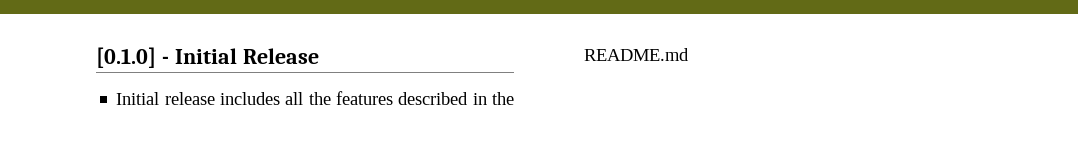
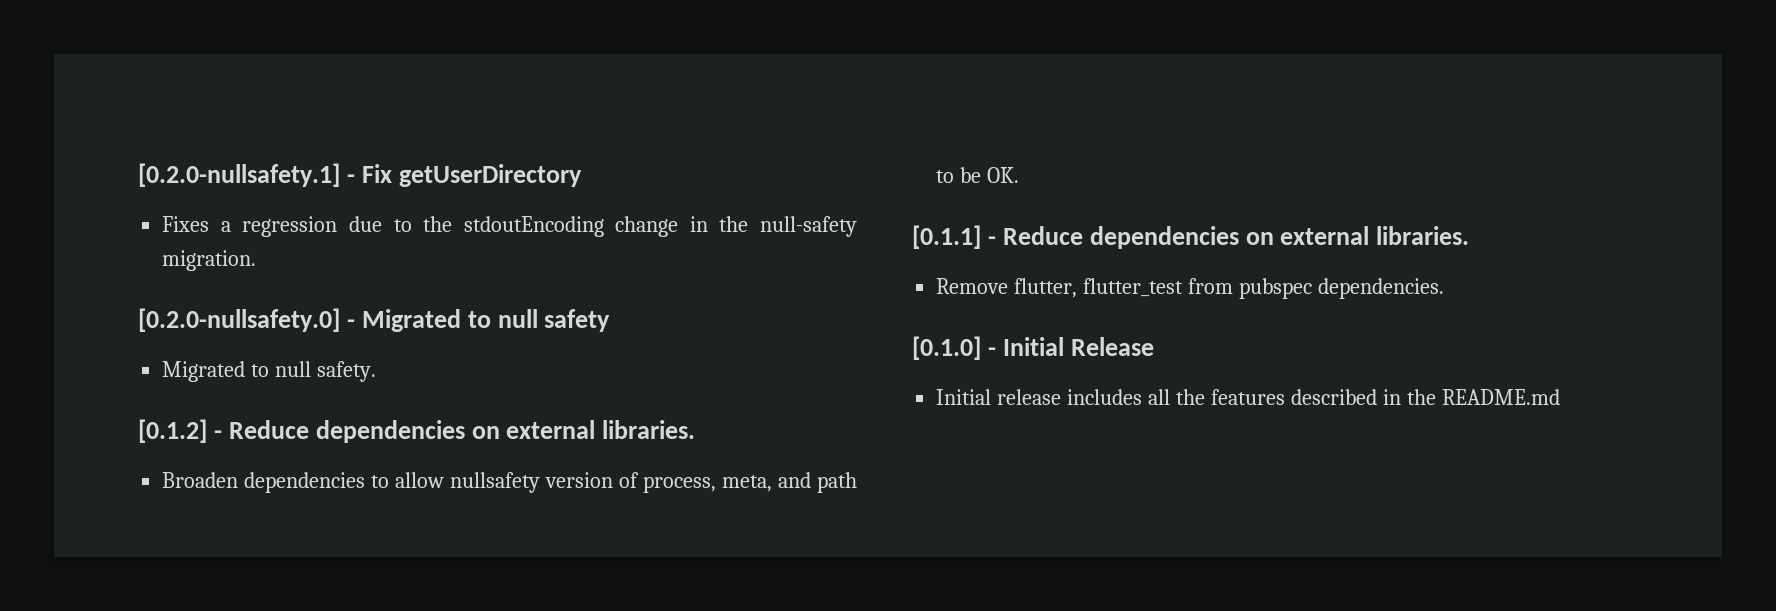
(96, 57) none -> [138,163,582,187] [162,216,858,237] [162,250,257,271] [138,308,611,332] [162,361,377,382] [138,419,696,443] [162,472,858,493] [936,167,1020,183] [912,225,1470,249] [936,278,1444,299] [0.2.0-nullsafety.1] - Fix getUserDirectory // Fixes a regression due to the stdoutEncoding change in the null-safety migration. // [0.2.0-nullsafety.0] - Migrated to null safety // Migrated to null safety. // [0.1.2] - Reduce dependencies on external libraries. // Broaden dependencies to allow nullsafety version of process, meta, and path to be OK. // [0.1.1] - Reduce dependencies on external libraries. // Remove flutter, flutter_test from pubspec dependencies. //

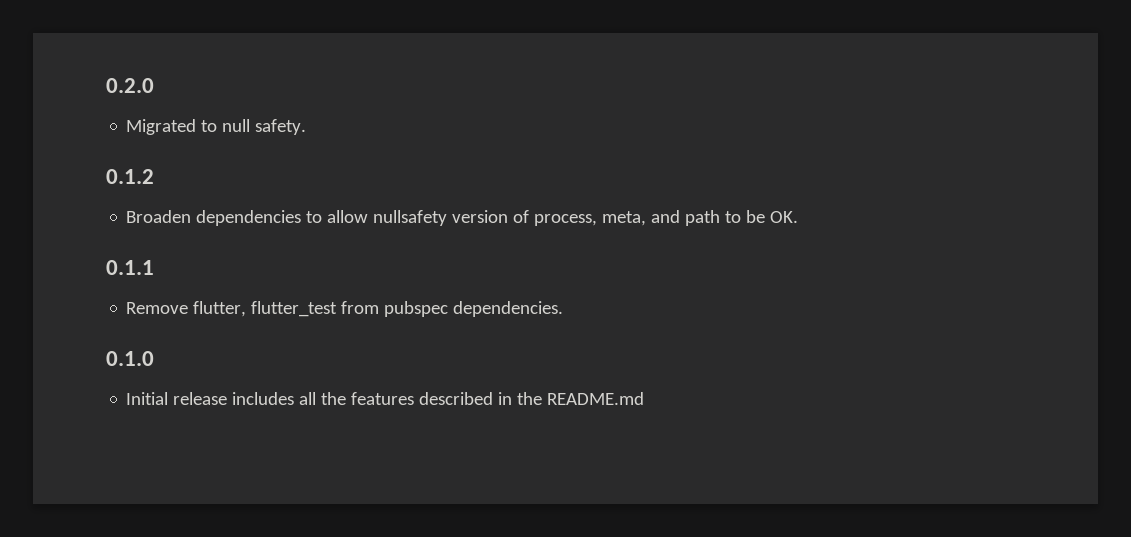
[138,163,582,187] [162,216,858,237] [162,250,257,271] [138,308,611,332] [162,361,377,382] [138,419,696,443] [0.2.0-nullsafety.1] - Fix getUserDirectory // Fixes a regression due to the stdoutEncoding change in the null-safety migration. // [0.2.0-nullsafety.0] - Migrated to null safety // Migrated to null safety. // [0.1.2] - Reduce dependencies on external libraries. -> [106,78,154,93] [126,119,307,135] [106,169,154,184] 0.2.0 // Migrated to null safety. // 0.1.2
[912,225,1470,249] [0.1.1] - Reduce dependencies on external libraries. -> [106,260,154,275] 0.1.1
[912,336,1154,360] [0.1.0] - Initial Release -> [106,351,154,366] 0.1.0

